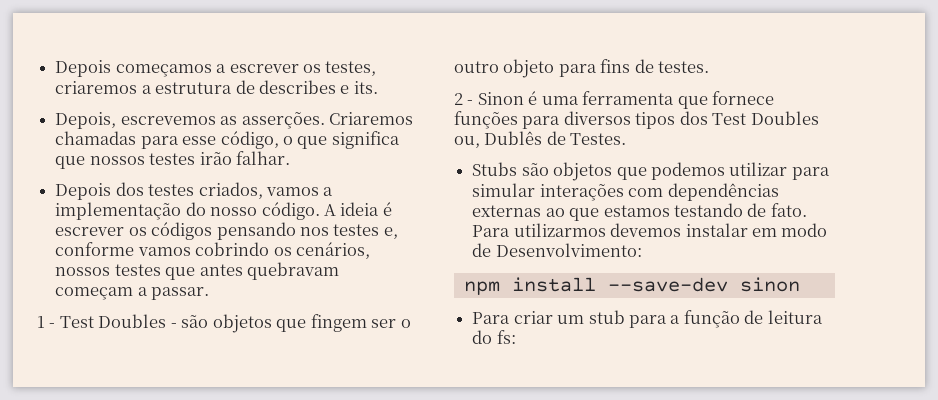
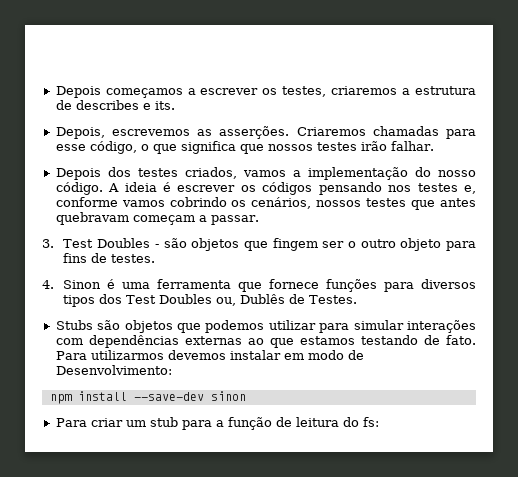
[37,316,56,328] 1 - -> [42,239,54,248] 3.
[454,93,474,105] 2 - -> [42,280,54,289] 4.

